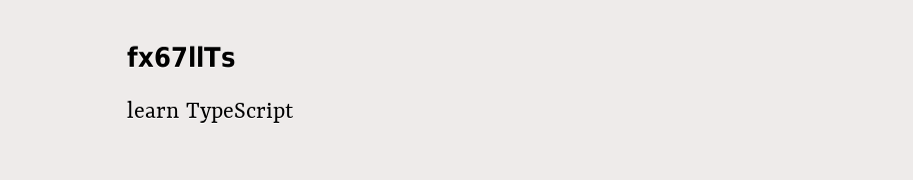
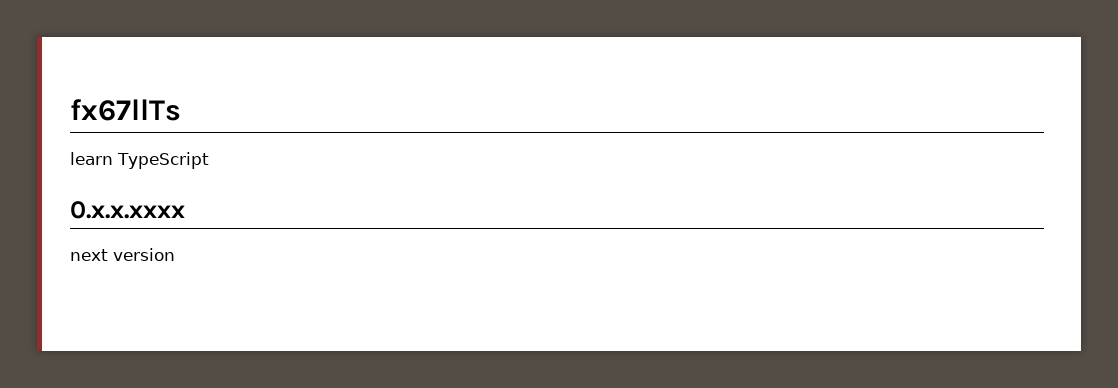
(294, 112) none -> [70,201,185,219] [70,248,175,261] // 0.x.x.xxxx // next version

